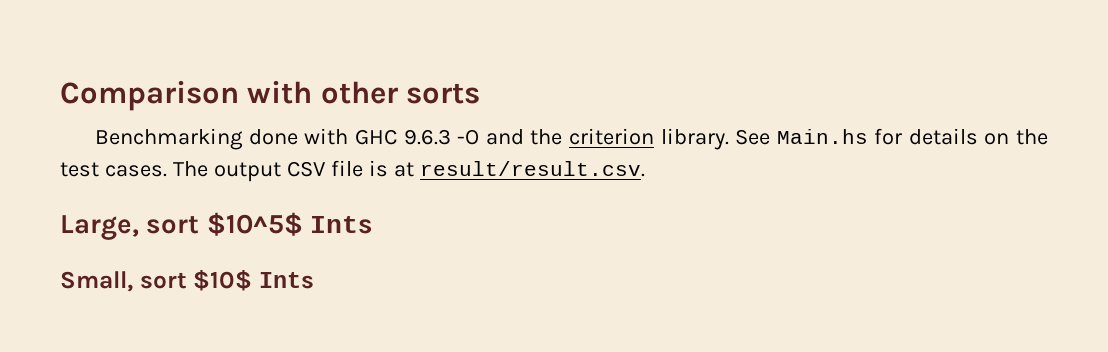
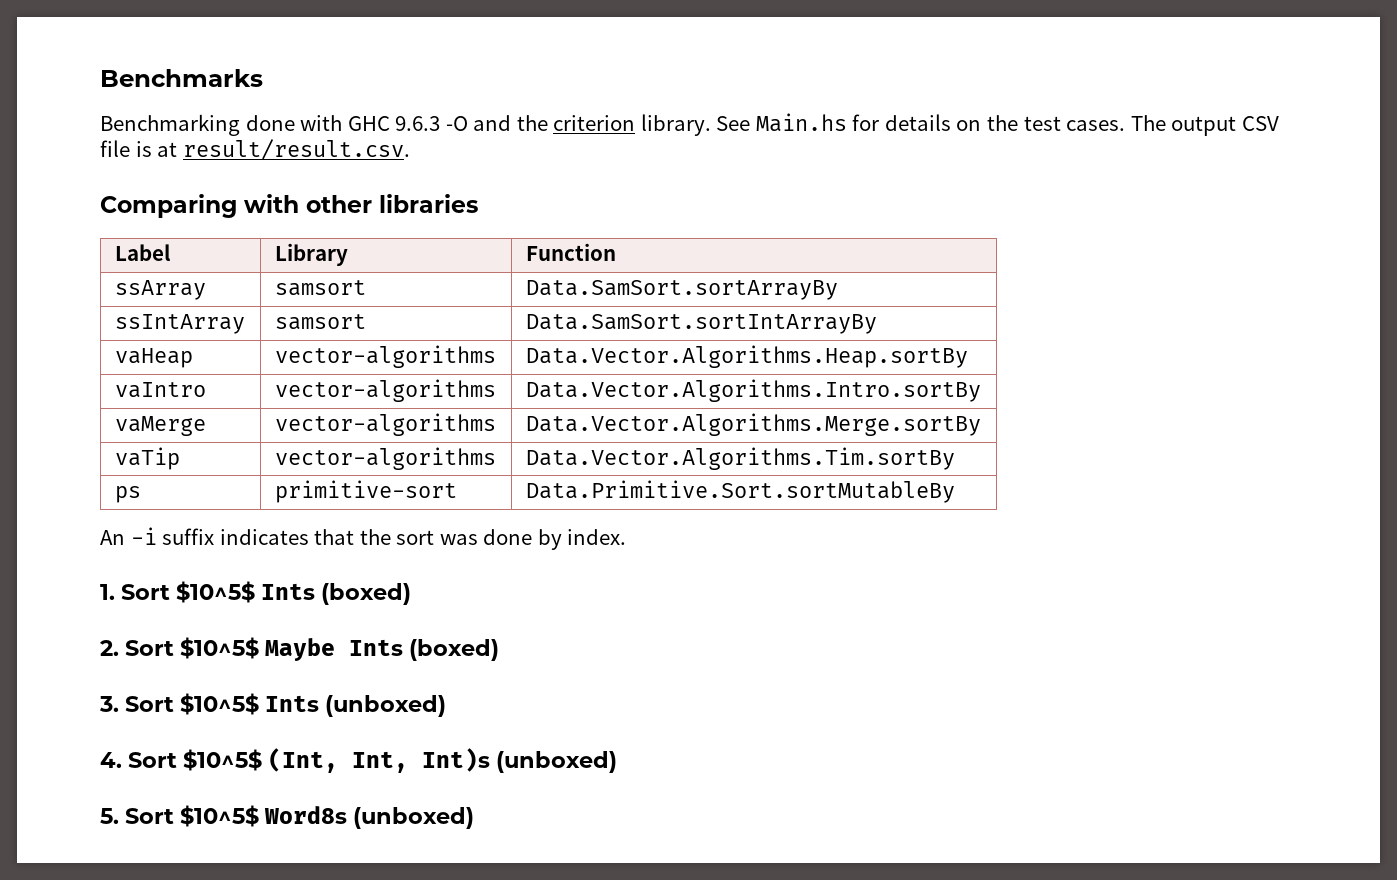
[60,80,481,111] Comparison with other sorts -> [100,69,263,87] Benchmarks
[60,212,374,240] [60,269,314,292] Large, sort $10^5$ Ints // Small, sort $10$ Ints -> [100,194,478,218] [114,244,170,261] [274,243,348,266] [525,243,616,261] [114,280,206,300] [274,280,366,296] [525,280,838,300] [114,314,245,334] [274,314,366,330] [525,314,877,334] [114,348,193,368] [274,345,496,368] [525,345,968,368] [114,382,206,398] [274,379,496,402] [525,379,981,402] [114,416,206,436] [274,413,496,436] [525,413,981,436] [114,447,180,470] [274,447,496,470] [525,447,955,470] [114,486,141,503] [274,480,457,503] [525,480,955,503] [100,527,627,550] [100,581,412,605] [100,637,500,661] [99,693,447,717] [100,748,618,773] [100,805,475,829] Comparing with other libraries // Label | Library | Function // ssArray | samsort | Data.SamSort.sortArrayBy // ssIntArray | samsort | Data.SamSort.sortIntArrayBy // vaHeap | vector-algorithms | Data.Vector.Algorithms.Heap.sortBy // vaIntro | vector-algorithms | Data.Vector.Algorithms.Intro.sortBy // vaMerge | vector-algorithms | Data.Vector.Algorithms.Merge.sortBy // vaTip | vector-algorithms | Data.Vector.Algorithms.Tim.sortBy // ps | primitive-sort | Data.Primitive.Sort.sortMutableBy // An -i suffix indicates that the sort was done by index. // 1. Sort $10^5$ Ints (boxed) // 2. Sort $10^5$ Maybe Ints (boxed) // 3. Sort $10^5$ Ints (unboxed) // 4. Sort $10^5$ (Int, Int, Int)s (unboxed) // 5. Sort $10^5$ Word8s (unboxed)

